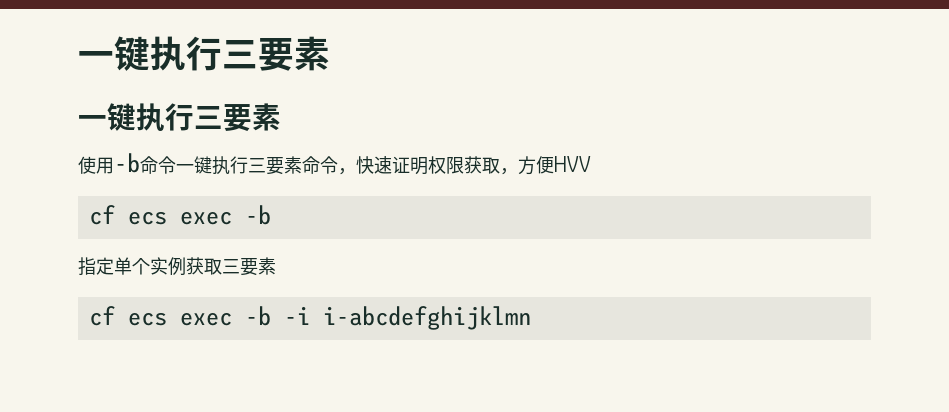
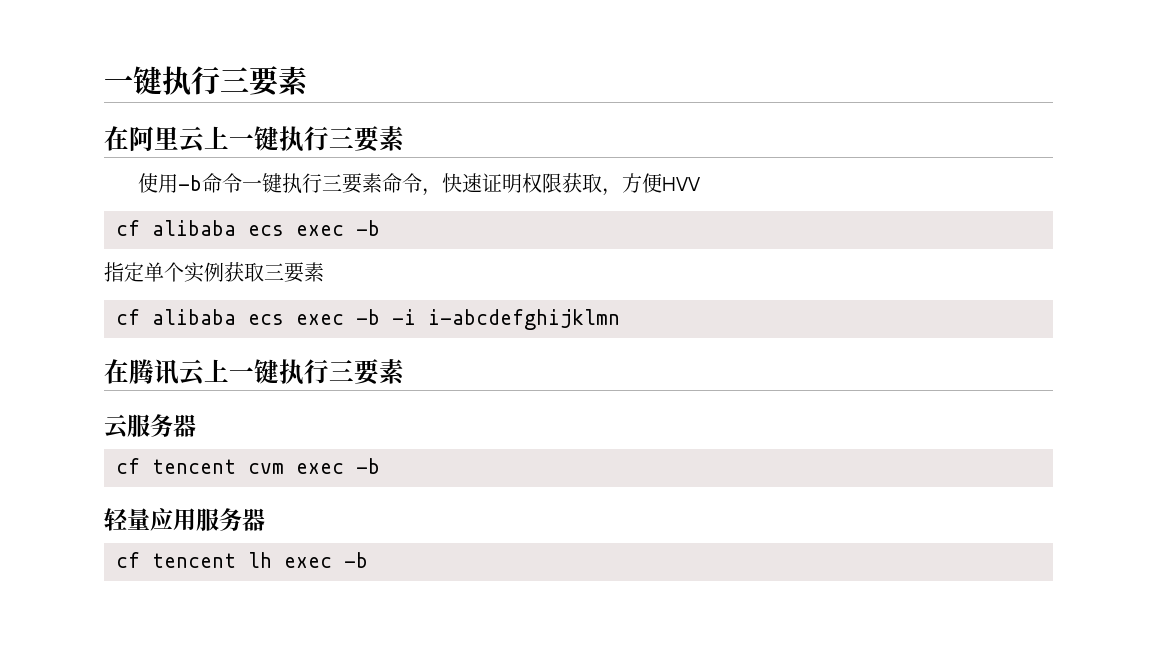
[78,36,330,71] 一键执行三要素 // -> [104,66,308,96] [104,126,229,153] 一键执行三要素 // 在阿里云上
(115, 215) none -> [152,220,236,236] alibaba
(115, 316) none -> [152,309,236,325] alibaba
(531, 318) none -> [104,359,404,386] [104,414,196,439] [116,458,380,474] [104,508,265,531] [116,552,368,568] // 在腾讯云上一键执行三要素 // 云服务器 // cf tencent cvm exec -b // 轻量应用服务器 // cf tencent lh exec -b

